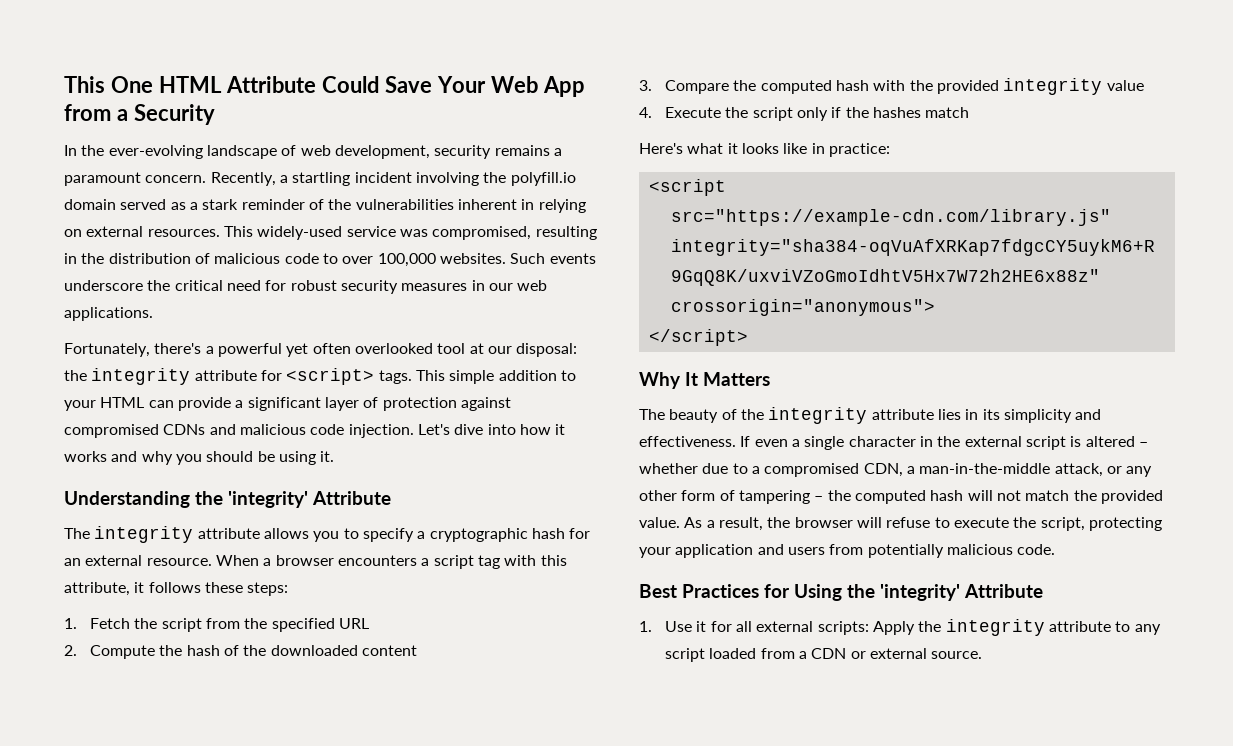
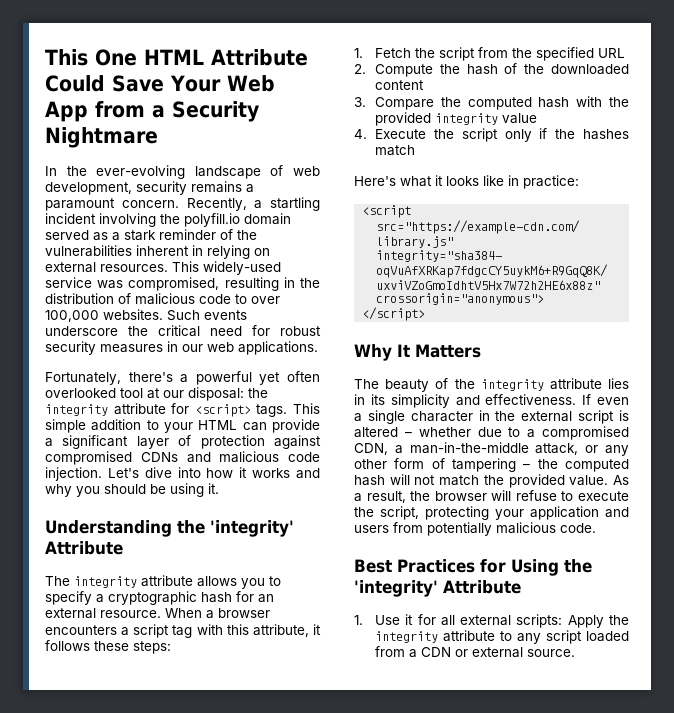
(215, 114) none -> [45,127,158,148] Nightmare

